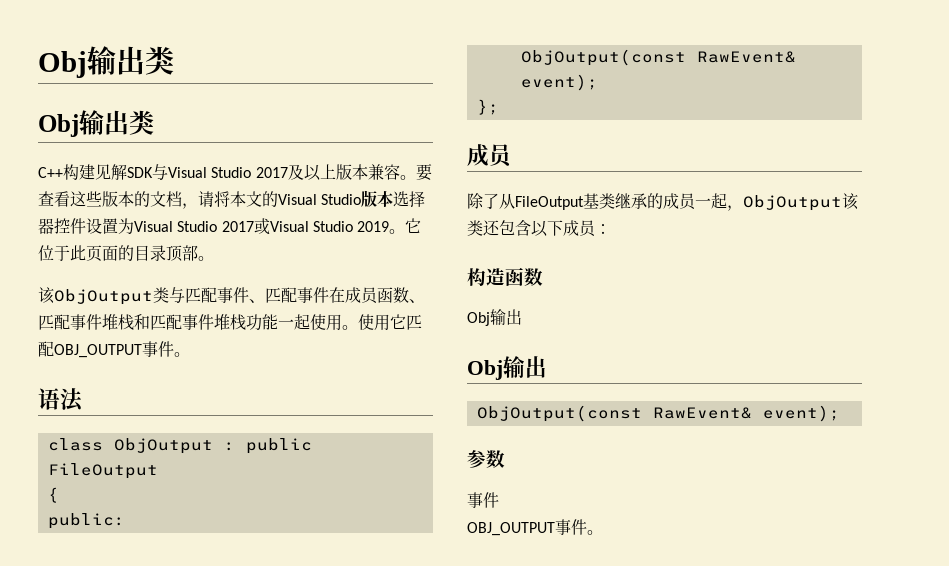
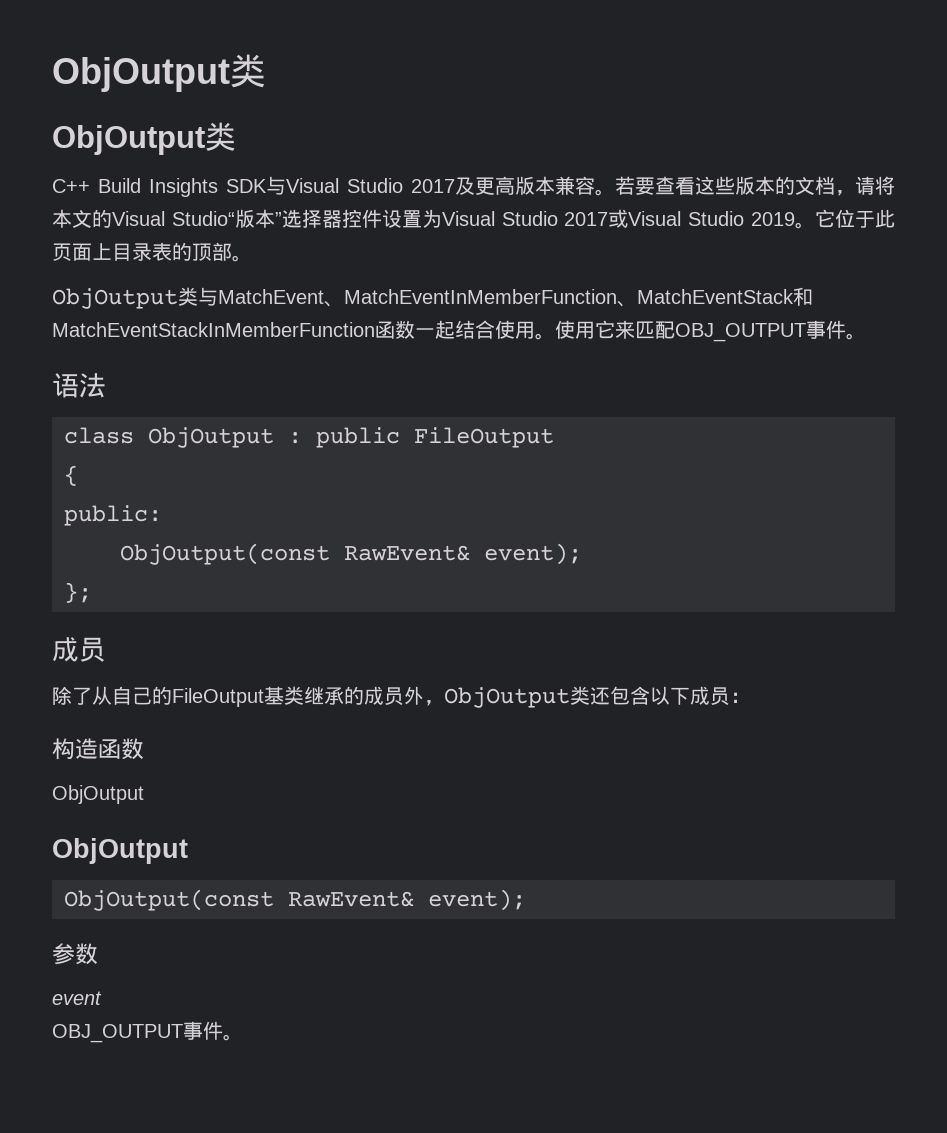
[38,46,174,78] [38,110,129,137] Obj输出类 // Obj输出 -> [52,54,266,92] [52,125,205,155] ObjOutput类 // ObjOutput
[63,164,127,180] 构建见解 -> [98,178,218,197] Build Insights
[303,164,336,181] 以上 -> [475,176,515,195] 更高
(416, 177) none -> [615,176,635,195] 若
[321,190,394,207] Studio版本 -> [171,209,282,228] Studio“版本”
[118,245,166,261] 的目录 -> [92,242,192,261] 上目录表的
[38,287,55,304] 该 -> (252, 258) none
[185,287,425,304] [38,314,310,331] 匹配事件、匹配事件在成员函数、匹配事件堆栈和匹配事件堆栈功能一起 -> [218,287,813,307] [52,320,495,339] MatchEvent、MatchEventInMemberFunction、MatchEventStack和MatchEventStackInMemberFunction函数一起结合
(406, 321) none -> [615,320,635,339] 来
(515, 201) none -> [112,686,172,705] 自己的
[695,193,859,211] 一起，ObjOutput该 -> [404,686,570,708] 外，ObjOutput
[467,309,522,326] [467,356,547,380] Obj输出 // Obj输出 -> [52,785,144,804] [52,838,188,864] ObjOutput // ObjOutput
[467,492,499,508] 事件 -> [52,991,102,1005] event

